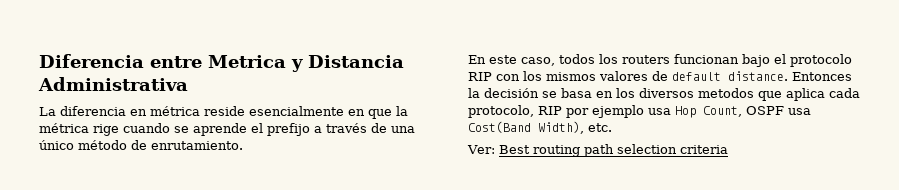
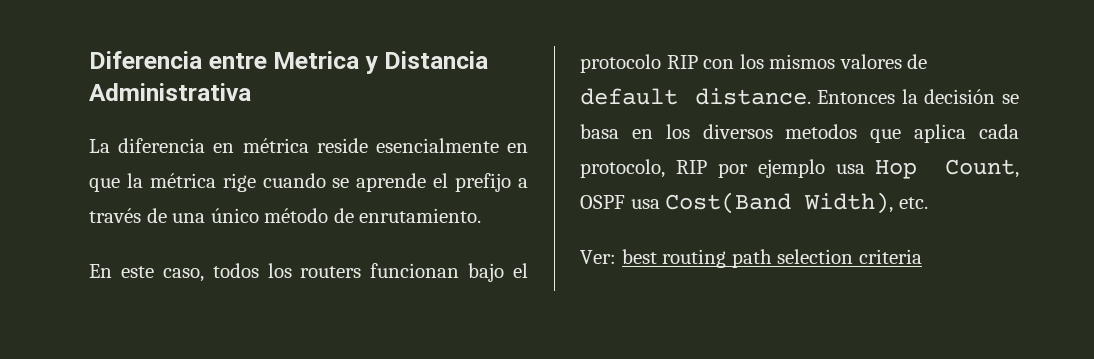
[498,145,530,154] Best -> [621,249,657,264] best

